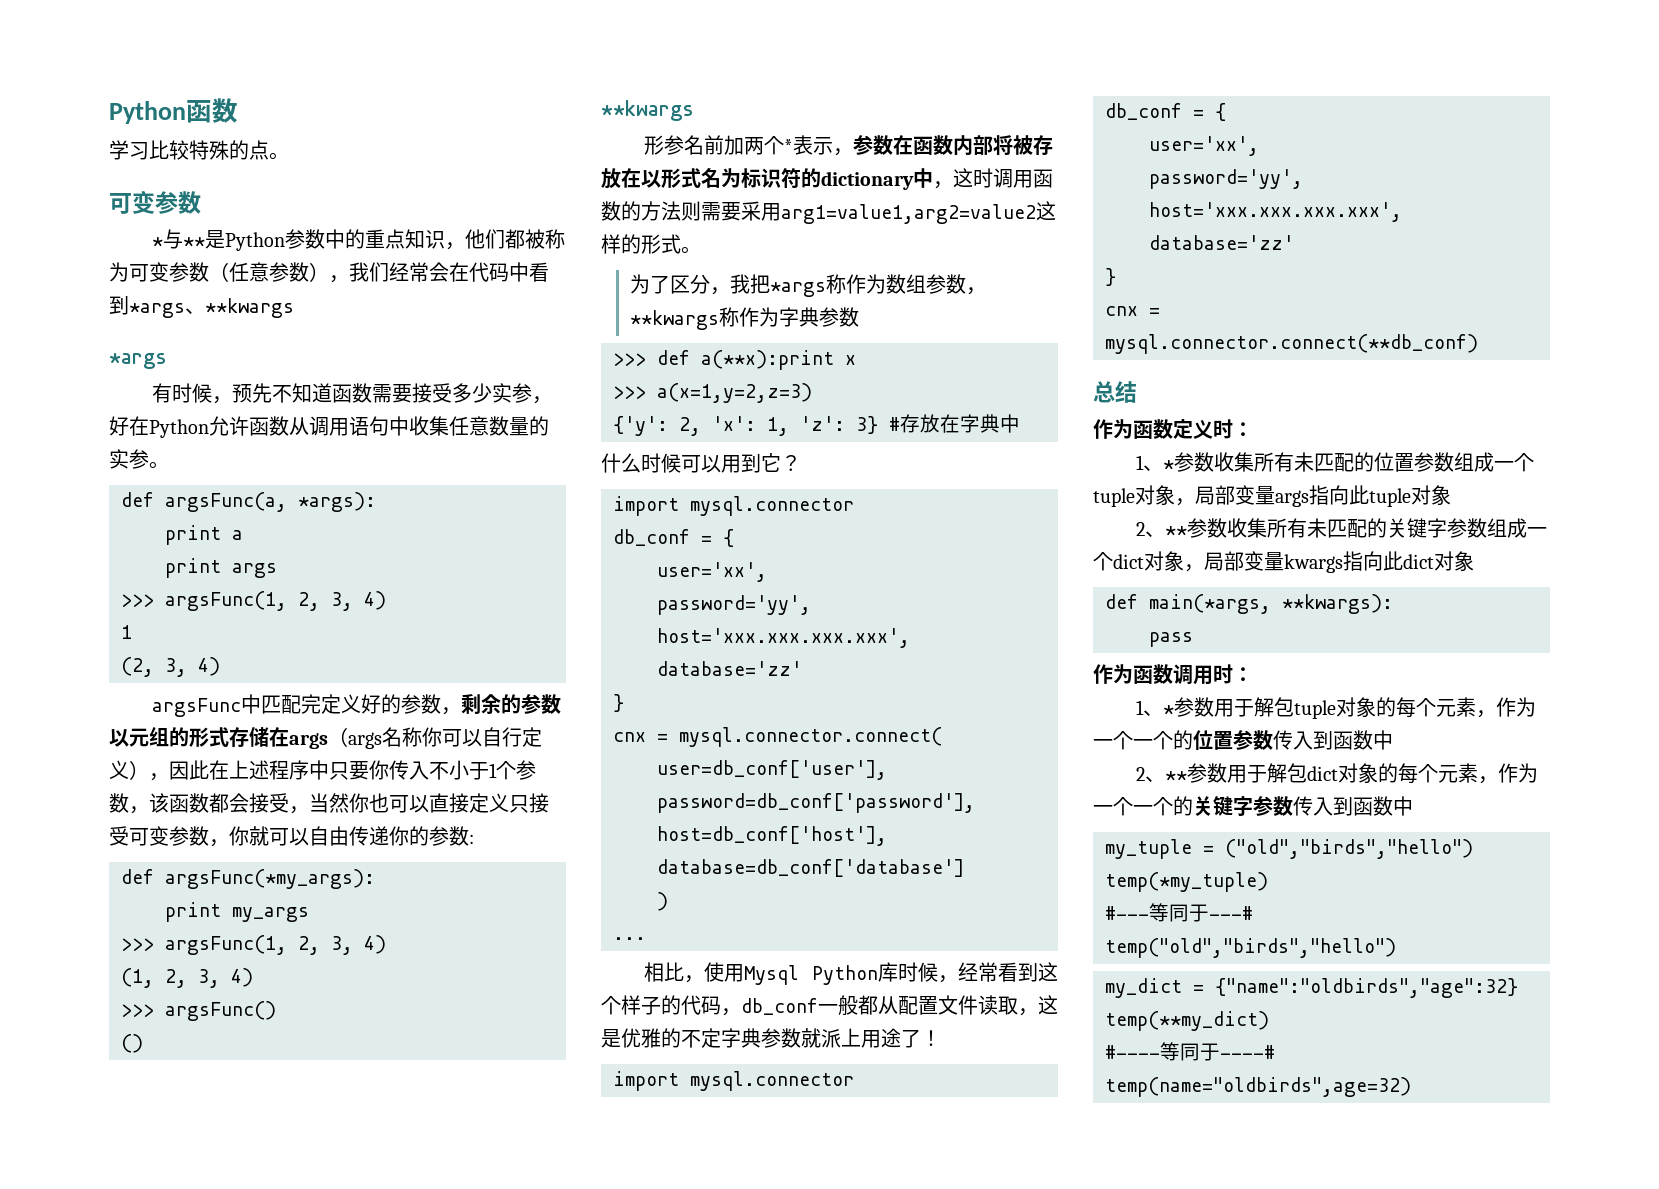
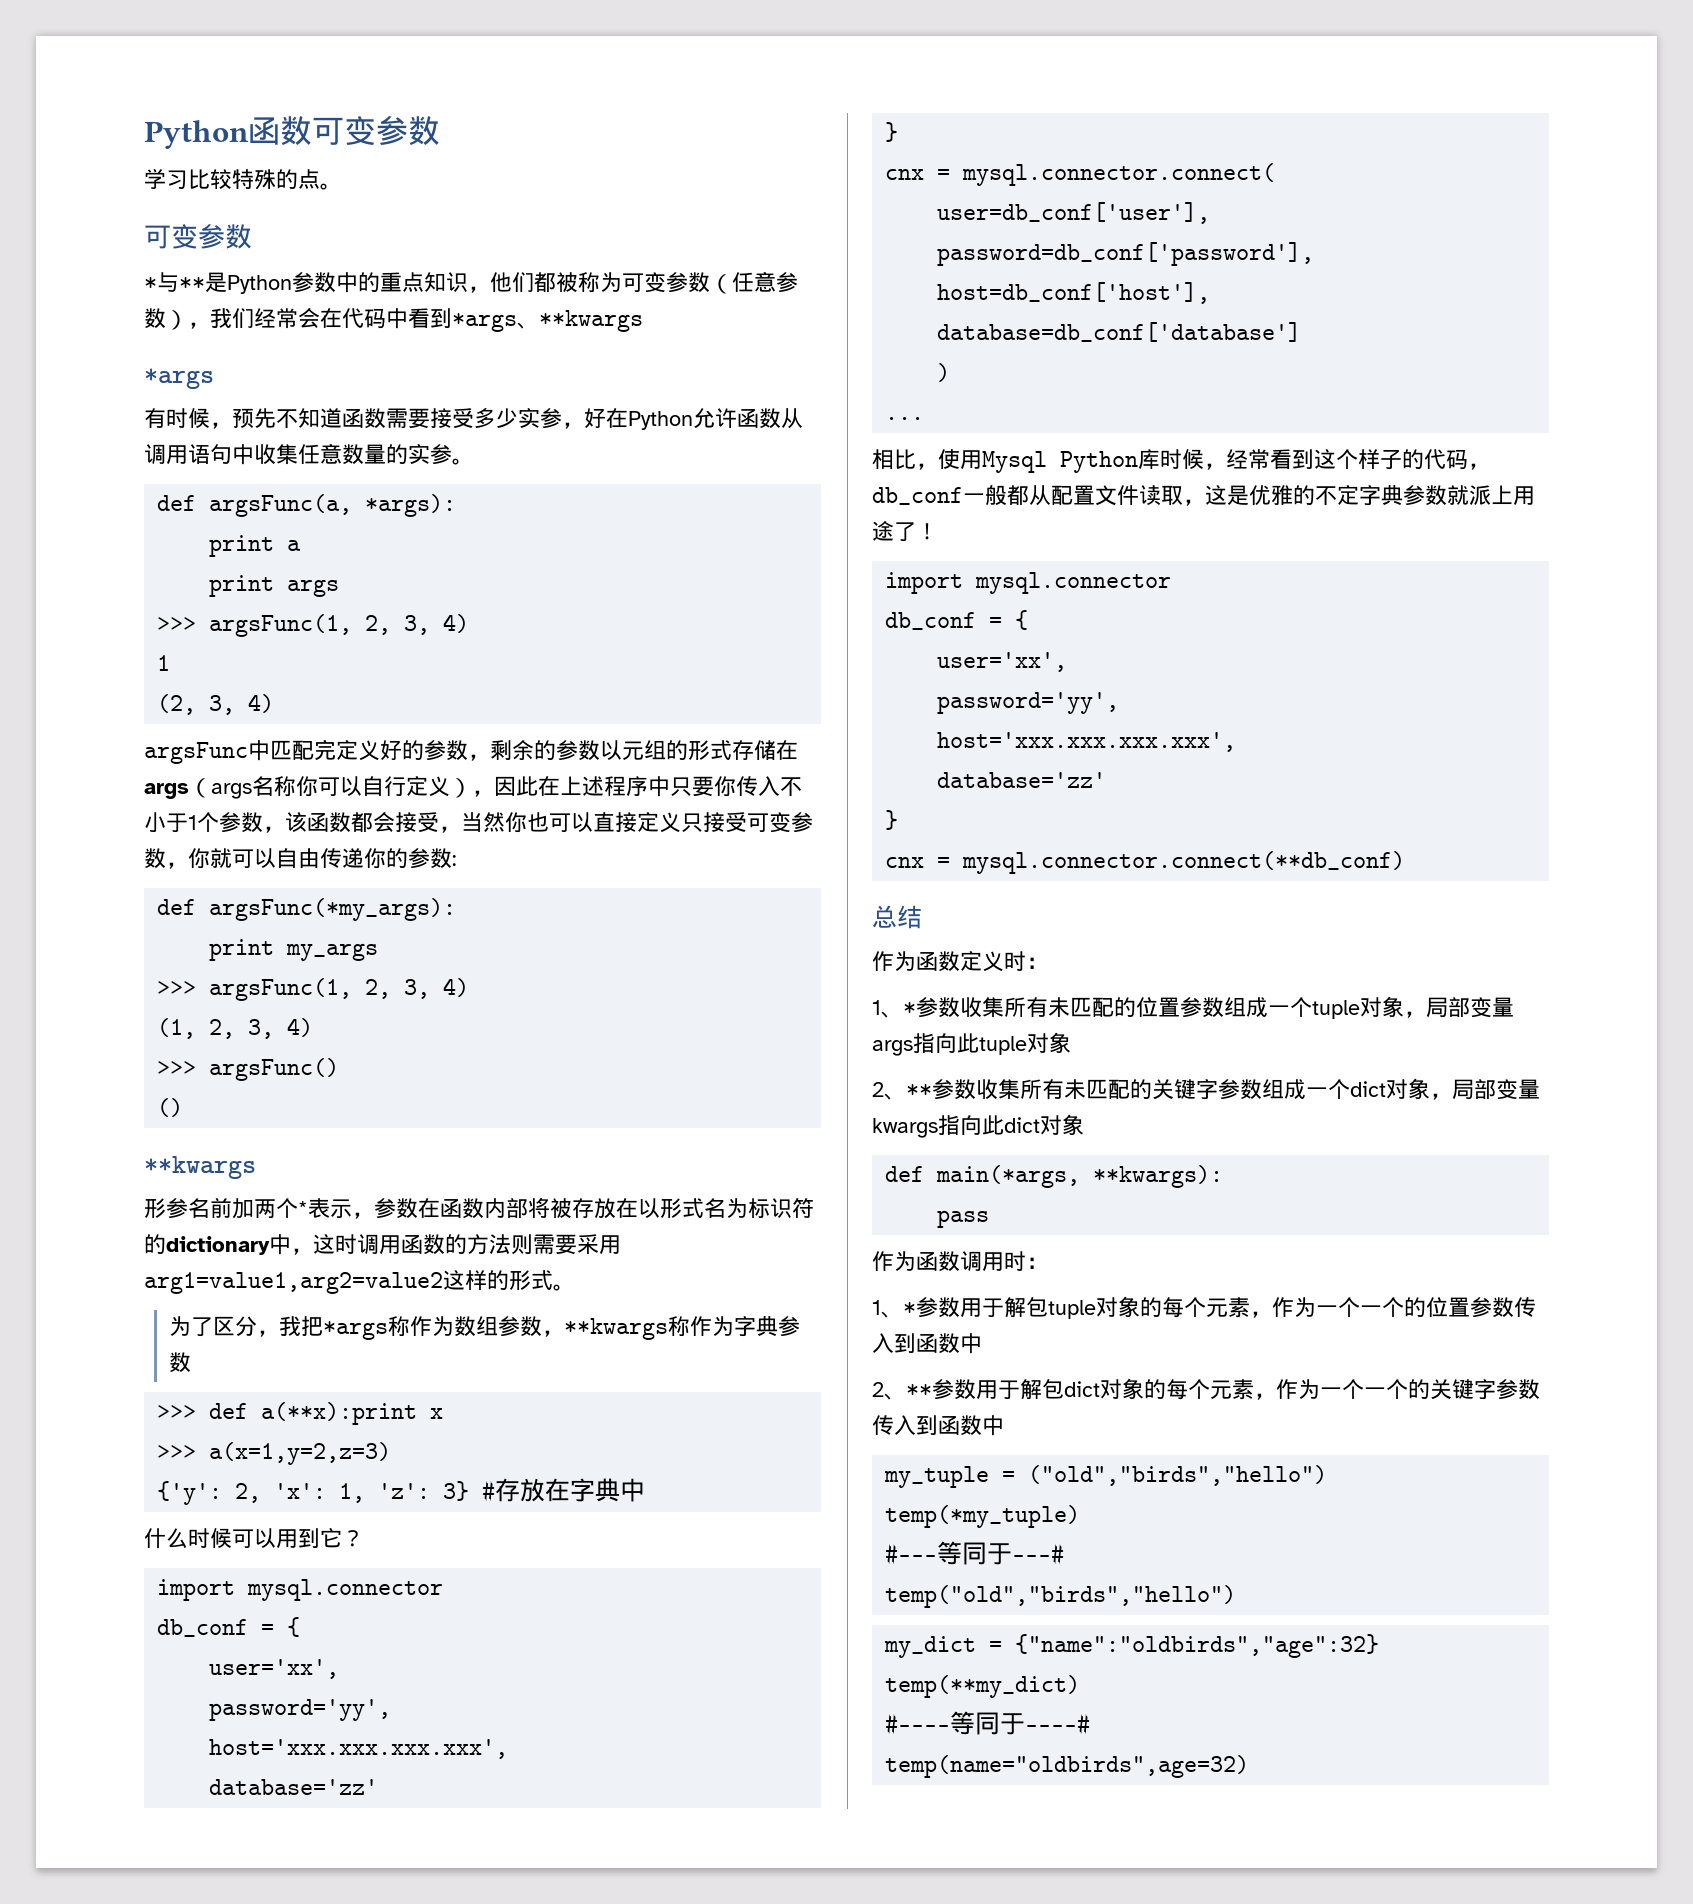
(238, 110) none -> [312,116,440,145] 可变参数

